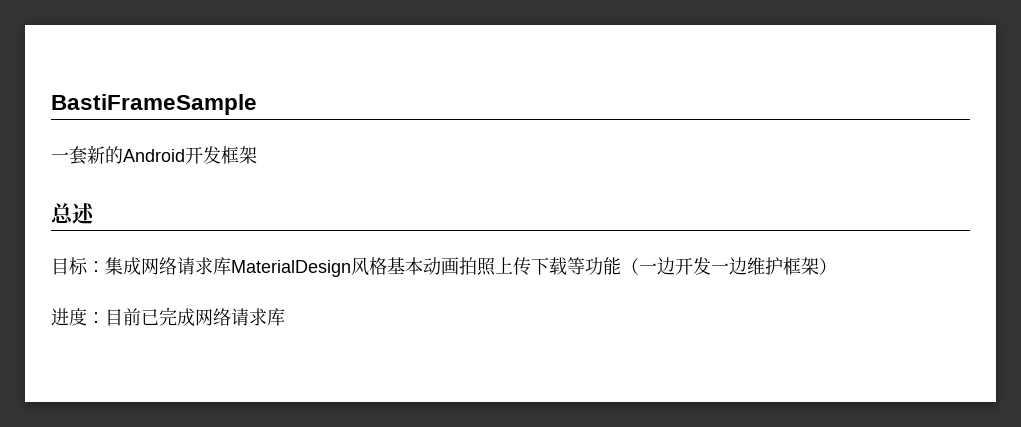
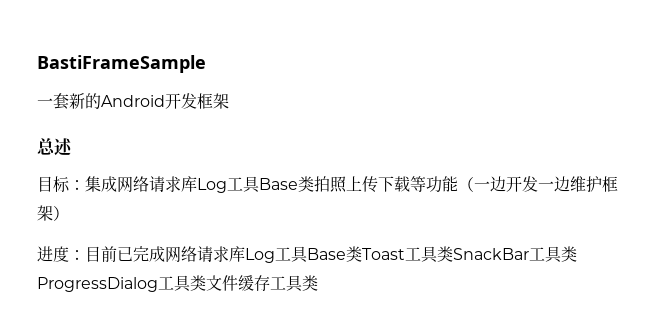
[231,257,459,277] MaterialDesign风格基本动画 -> [197,176,314,193] Log工具Base类
(285, 317) none -> [245,246,577,263] [37,275,318,292] Log工具Base类Toast工具类SnackBar工具类ProgressDialog工具类文件缓存工具类

